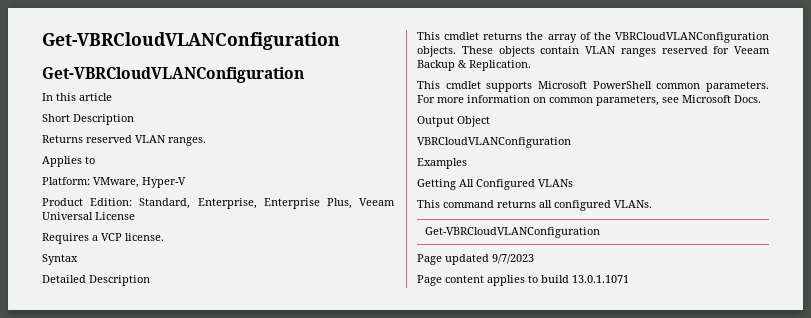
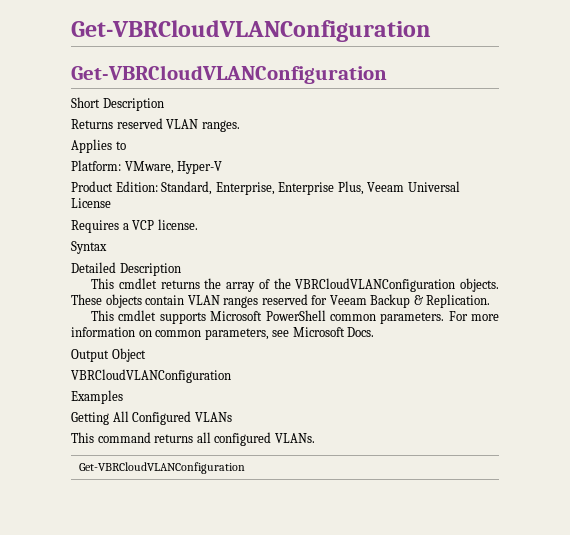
[42,93,112,101] // In this article -> (387, 74) none
[417,254,534,265] [417,275,629,286] // Page updated 9/7/2023 // Page content applies to build 13.0.1.1071 -> (245, 468) none

